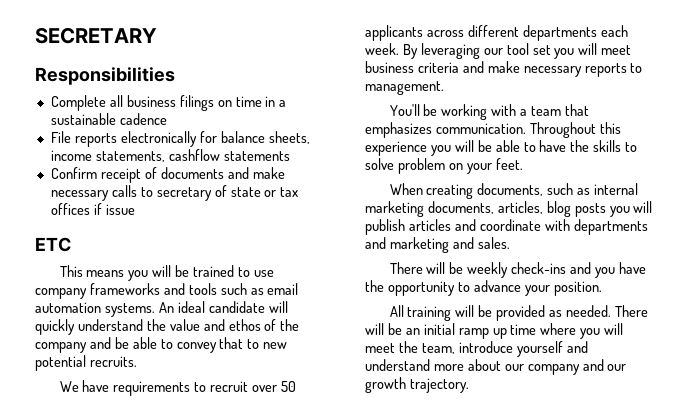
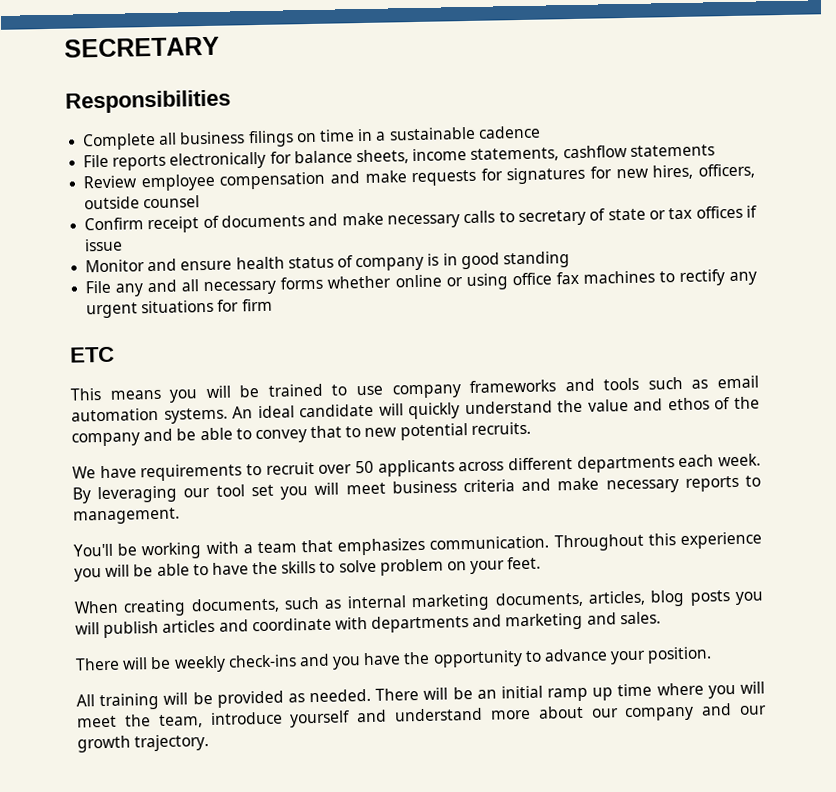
(290, 156) none -> [83,163,755,192] [84,195,201,210] // Review employee compensation and make requests for signatures for new hires, officers, outside counsel
(135, 209) none -> [85,251,570,273] [85,269,757,297] [86,298,273,319] // Monitor and ensure health status of company is in good standing // File any and all necessary forms whether online or using office fax machines to rectify any urgent situations for firm

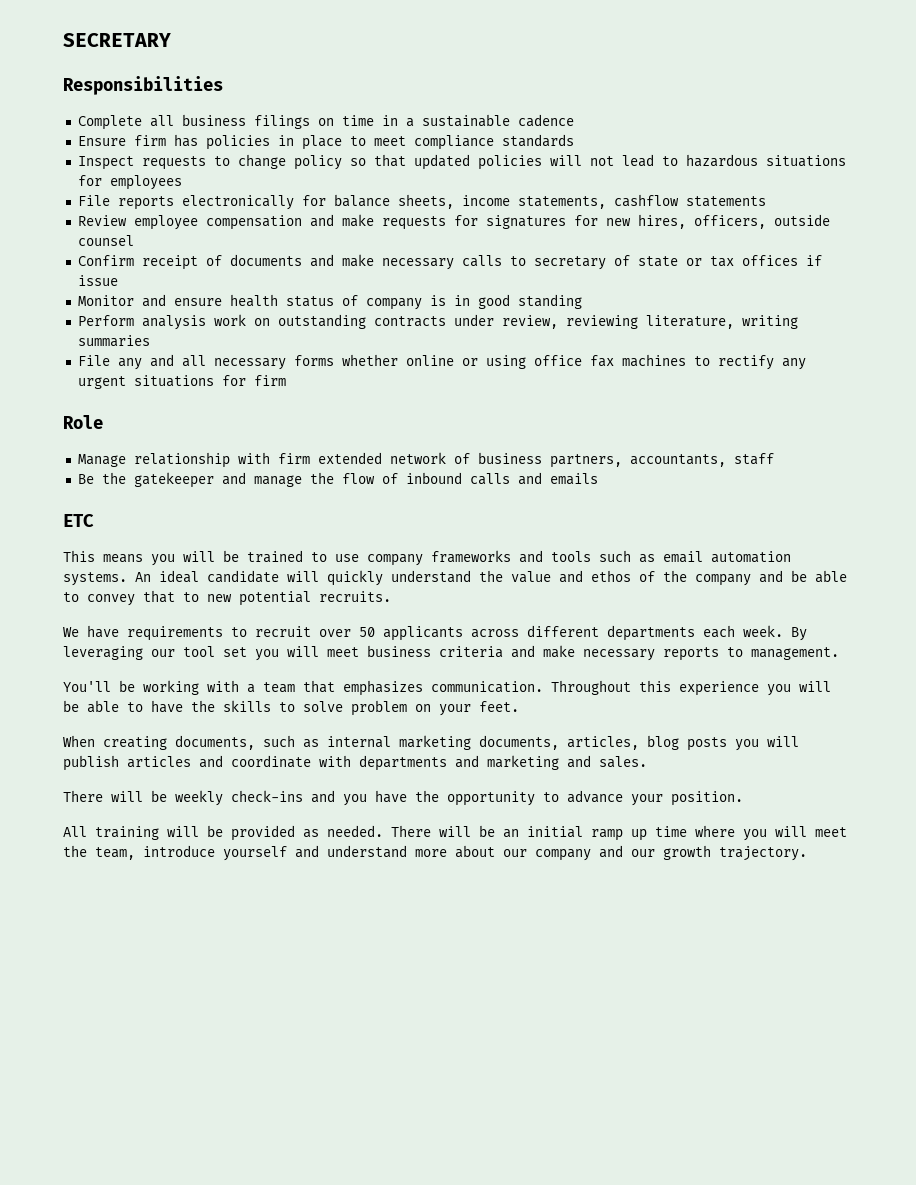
(541, 132) none -> [77,134,574,150] [77,154,846,170] [77,175,182,190] // Ensure firm has policies in place to meet compliance standards // Inspect requests to change policy so that updated policies will not lead to hazardous situations for employees
(570, 260) none -> [77,314,798,330] [77,335,150,347] // Perform analysis work on outstanding contracts under review, reviewing literature, writing summaries
(273, 305) none -> [63,415,103,429] [77,452,774,468] [77,472,598,488] // Role // Manage relationship with firm extended network of business partners, accountants, staff // Be the gatekeeper and manage the flow of inbound calls and emails

